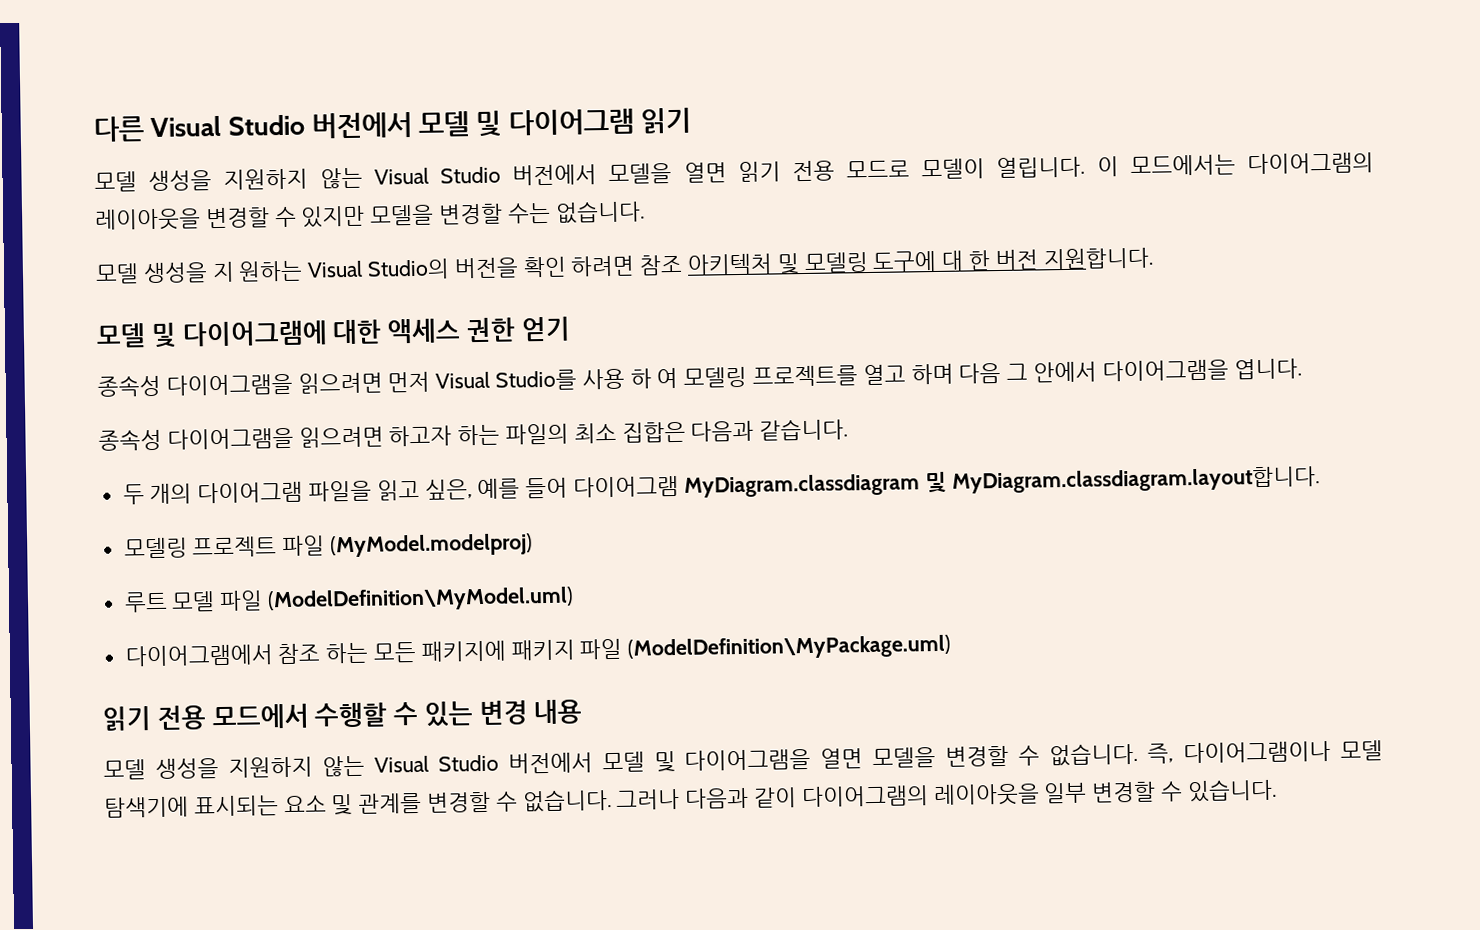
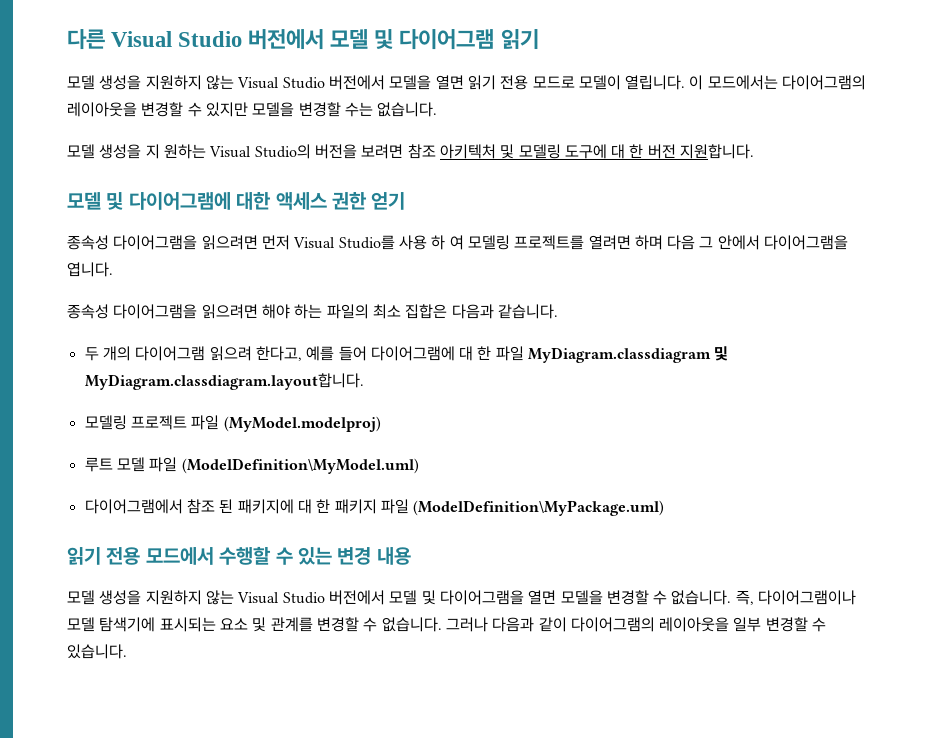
[522,255,636,278] 확인 하려면 -> [361,144,404,159] 보려면
[862,364,906,386] 열고 -> [588,235,631,250] 열려면
[388,425,453,447] 하고자 -> [261,304,290,319] 해야
[308,475,680,502] 파일을 읽고 싶은, 예를 들어 다이어그램 -> [209,346,524,361] 읽으려 한다고, 예를 들어 다이어그램에 대 한 파일
[325,640,506,664] 하는 모든 패키지에 -> [219,499,331,514] 된 패키지에 대 한

